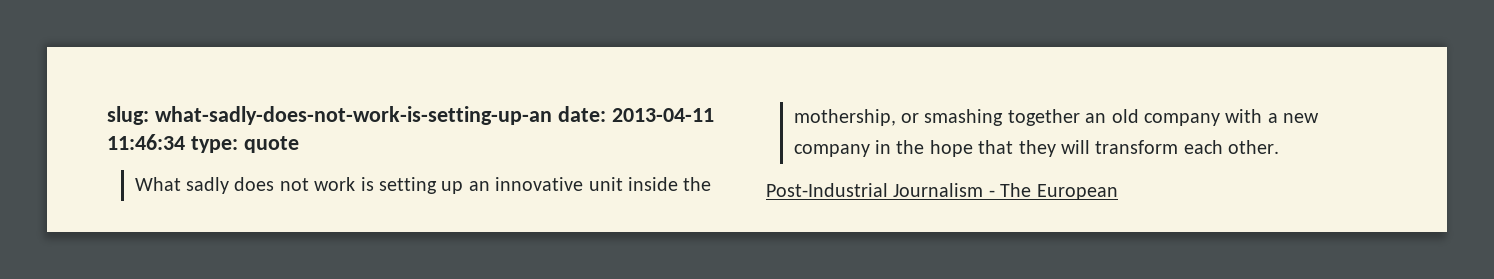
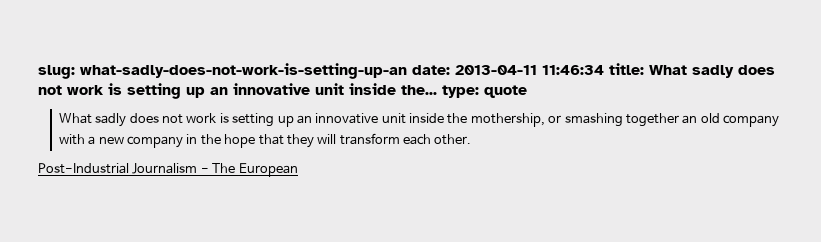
(185, 142) none -> [609,63,775,78] [38,83,437,99] title: What sadly does not work is setting up an innovative unit inside the...

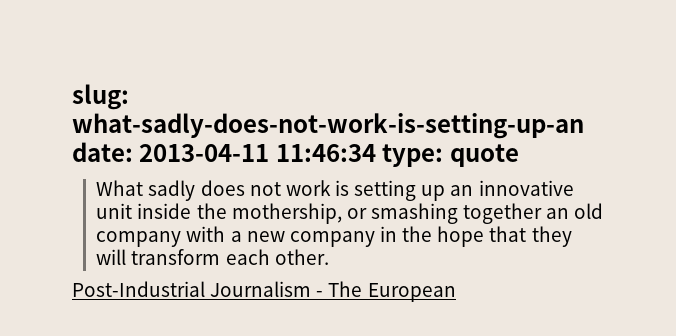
[609,63,775,78] [38,83,437,99] title: What sadly does not work is setting up an innovative unit inside the... -> (376, 153) none

